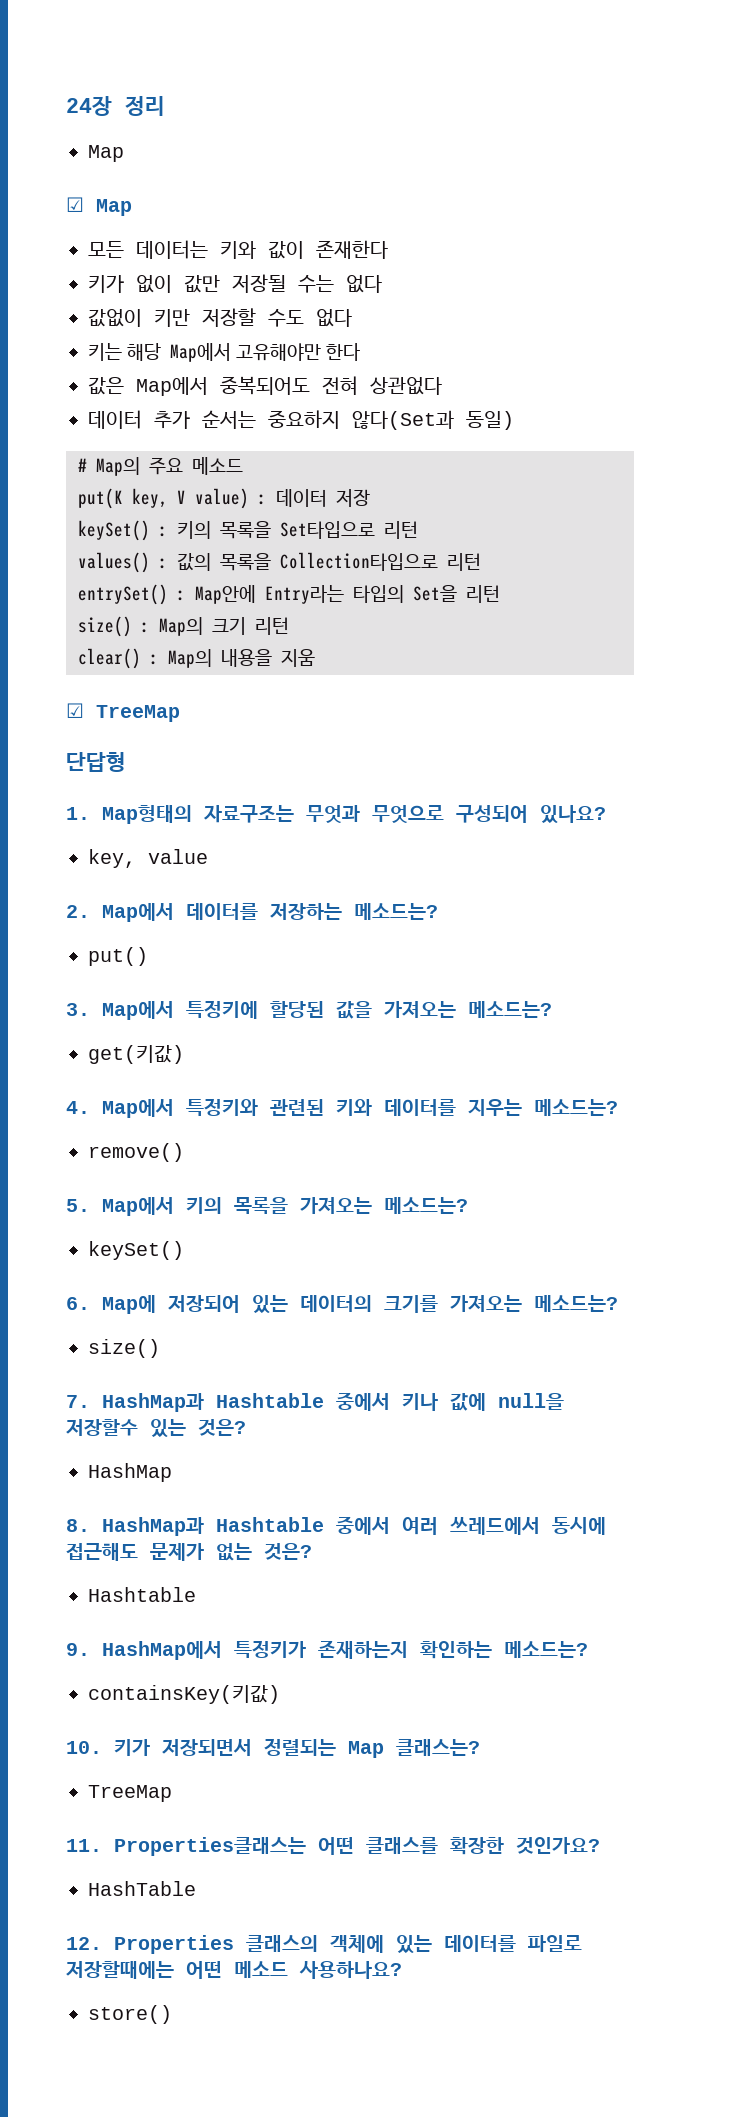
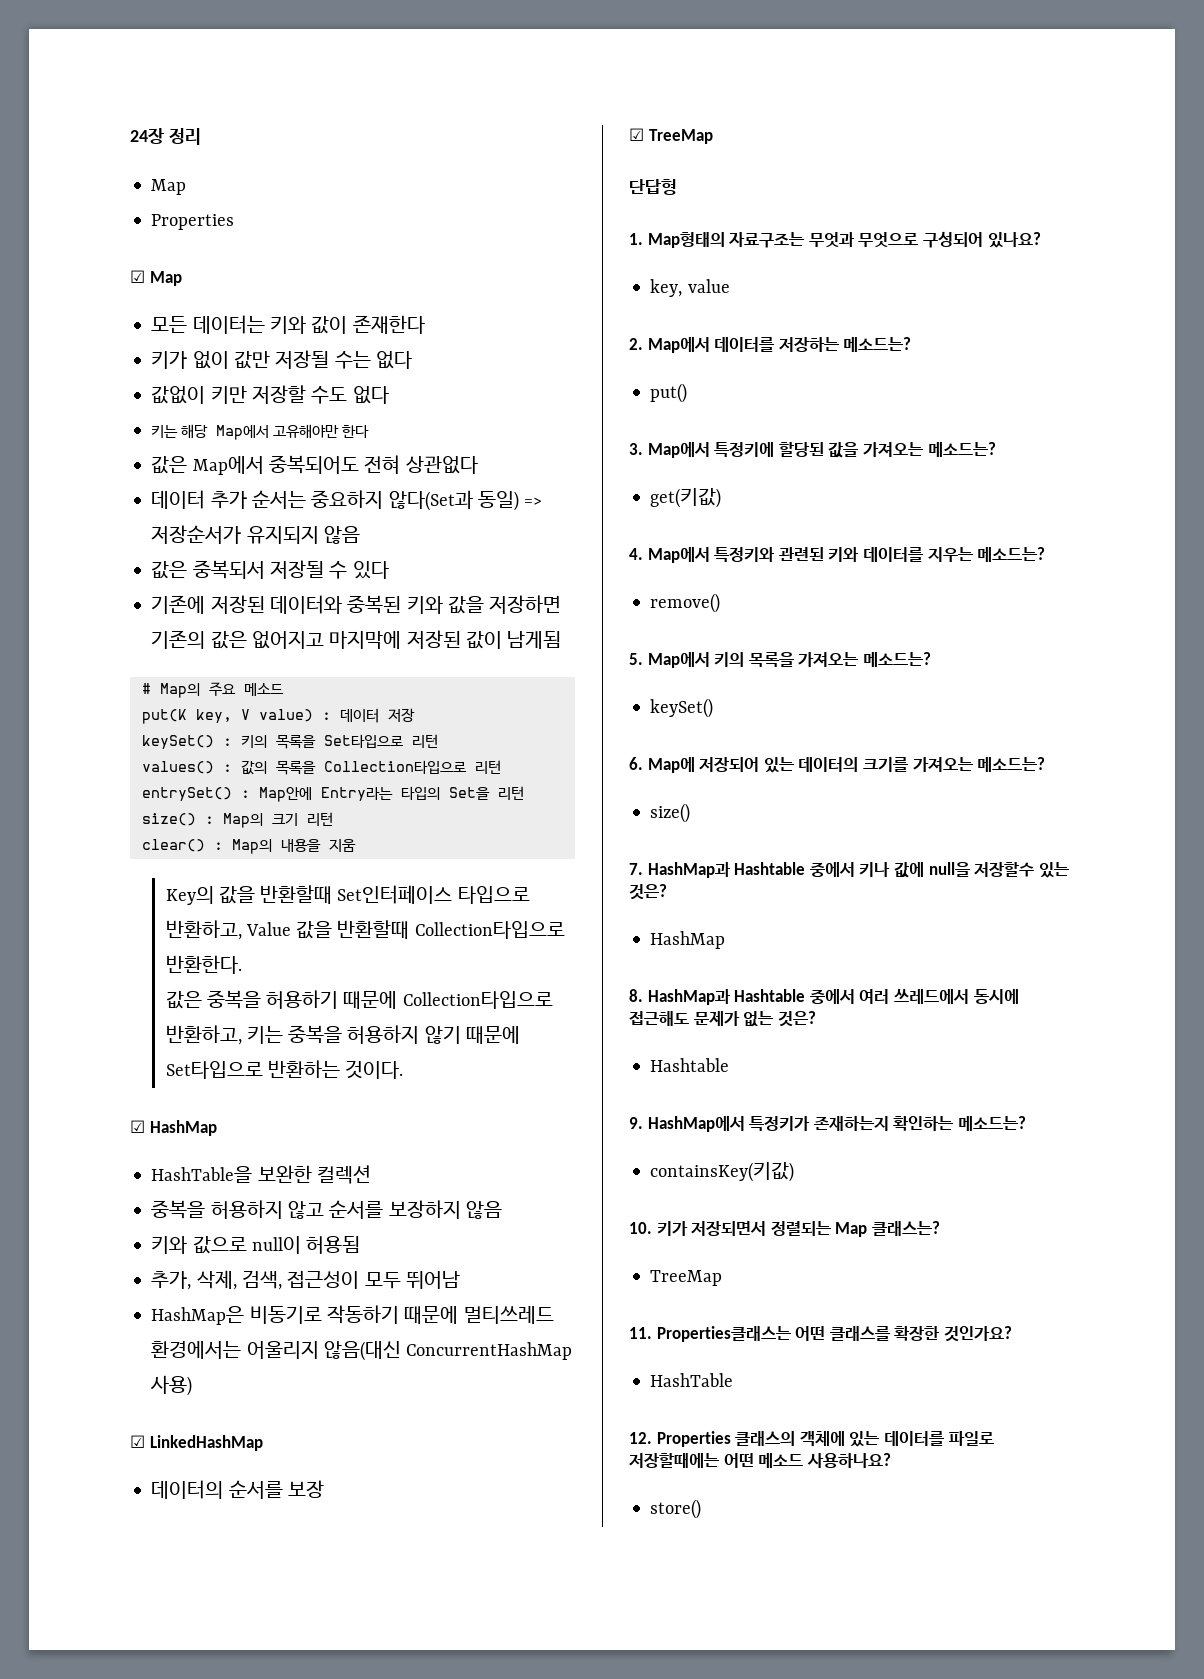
(124, 153) none -> [151,214,235,230] // Properties
(514, 420) none -> [524,497,543,506] [151,525,360,544] [151,560,389,579] [151,595,562,614] [151,630,562,649] => 저장순서가 유지되지 않음 // 값은 중복되서 저장될 수 있다 // 기존에 저장된 데이터와 중복된 키와 값을 저장하면 기존의 값은 없어지고 마지막에 저장된 값이 남게됨
(315, 658) none -> [165,885,530,905] [165,920,565,940] [165,955,242,974] [165,990,553,1009] [165,1025,520,1045] [165,1060,404,1079] [130,1120,217,1136] [151,1165,371,1184] [151,1200,502,1219] [151,1236,361,1254] [151,1270,460,1290] [151,1305,554,1325] [151,1341,573,1361] [150,1375,193,1396] [130,1435,263,1451] [151,1480,324,1499] // Key의 값을 반환할때 Set인터페이스 타입으로 반환하고, Value 값을 반환할때 Collection타입으로 반환한다. // 값은 중복을 허용하기 때문에 Collection타입으로 반환하고, 키는 중복을 허용하지 않기 때문에 Set타입으로 반환하는 것이다. // ☑ HashMap // HashTable을 보완한 컬렉션 // 중복을 허용하지 않고 순서를 보장하지 않음 // 키와 값으로 null이 허용됨 // 추가, 삭제, 검색, 접근성이 모두 뛰어남 // HashMap은 비동기로 작동하기 때문에 멀티쓰레드 환경에서는 어울리지 않음(대신 ConcurrentHashMap 사용) // ☑ LinkedHashMap // 데이터의 순서를 보장

